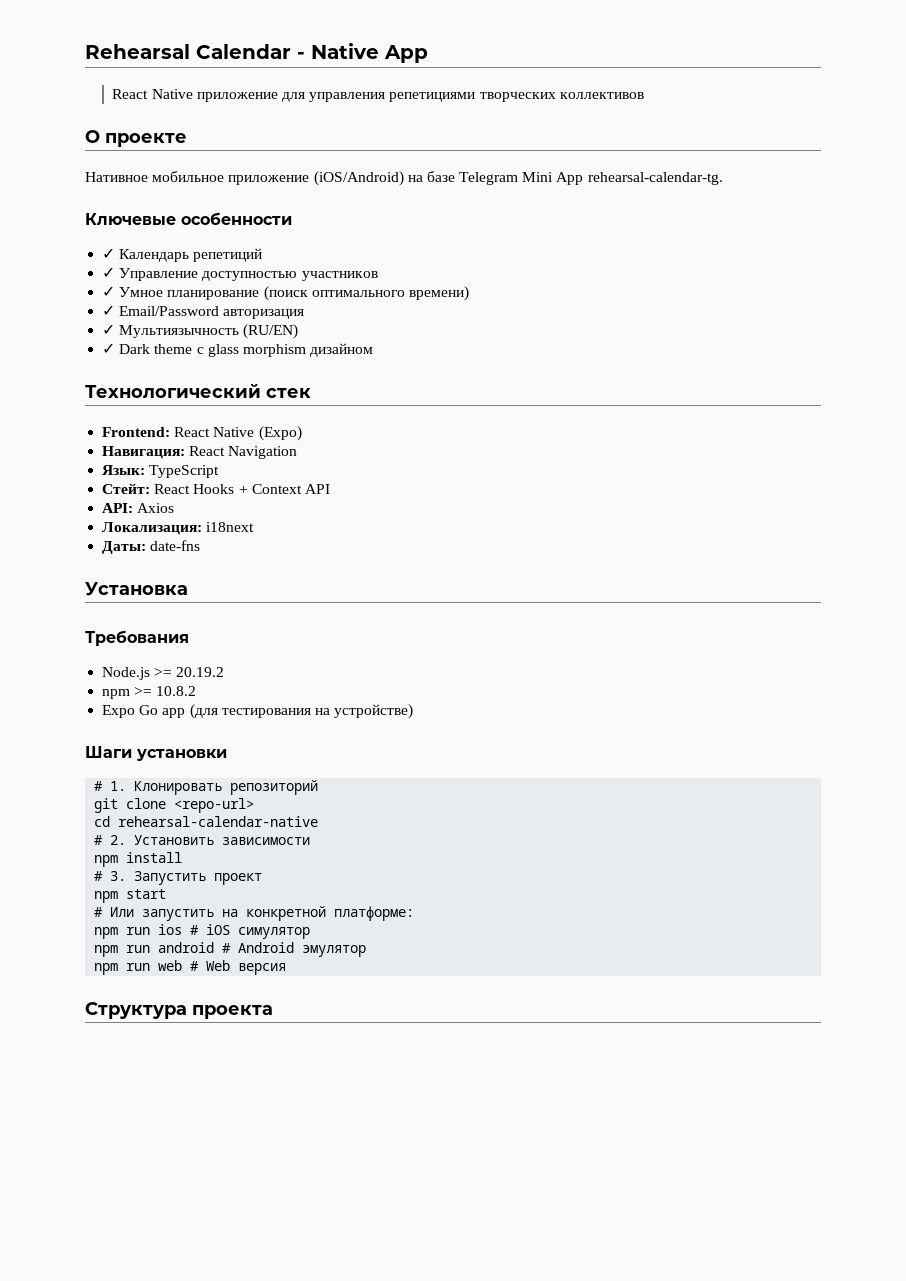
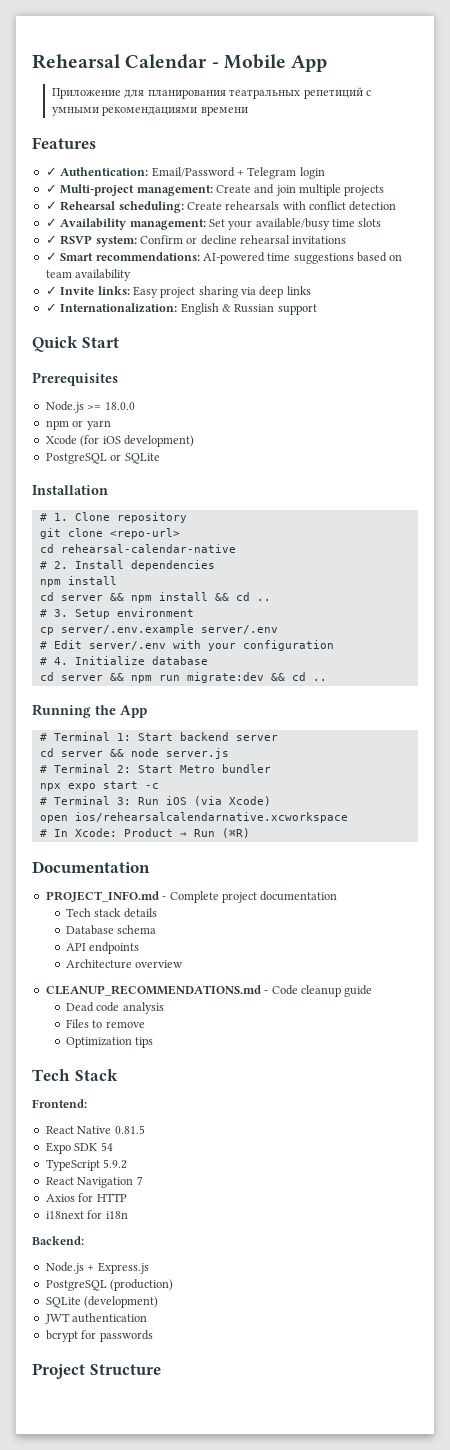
[311,43,428,63] [112,89,644,102] [85,130,187,147] [85,171,723,186] [85,212,292,225] [102,248,263,262] [102,267,378,281] [102,286,469,301] [102,305,305,319] [102,324,299,339] [102,343,374,357] [85,384,311,398] [102,426,302,441] [102,446,298,459] [102,465,220,478] [102,483,330,494] [102,503,175,513] [102,522,255,535] [102,540,201,554] [85,582,188,596] [85,630,189,646] Native App // React Native приложение для управления репетициями творческих коллективов // О проекте // Нативное мобильное приложение (iOS/Android) на базе Telegram Mini App rehearsal-calendar-tg. // Ключевые особенности // ✓ Календарь репетиций // ✓ Управление доступностью участников // ✓ Умное планирование (поиск оптимального времени) // ✓ Email/Password авторизация // ✓ Мультиязычность (RU/EN) // ✓ Dark theme с glass morphism дизайном // Технологический стек // Frontend: React Native (Expo) // Навигация: React Navigation // Язык: TypeScript // Стейт: React Hooks + Context API // API: Axios // Локализация: i18next // Даты: date-fns // Установка // Требования -> [223,54,328,72] [52,87,371,99] [52,106,248,116] [32,137,96,149] [45,167,325,179] [45,184,385,196] [45,201,397,213] [45,218,382,230] [45,235,347,247] [45,252,403,264] [45,269,132,281] [45,286,311,298] [45,303,317,315] [32,336,119,352] [32,372,118,386] Mobile App // Приложение для планирования театральных репетиций с умными рекомендациями времени // Features // ✓ Authentication: Email/Password + Telegram login // ✓ Multi-project management: Create and join multiple projects // ✓ Rehearsal scheduling: Create rehearsals with conflict detection // ✓ Availability management: Set your available/busy time slots // ✓ RSVP system: Confirm or decline rehearsal invitations // ✓ Smart recommendations: AI-powered time suggestions based on team availability // ✓ Invite links: Easy project sharing via deep links // ✓ Internationalization: English & Russian support // Quick Start // Prerequisites
[176,667,225,677] [102,686,197,699] [102,704,414,719] [85,746,227,761] 20.19.2 // npm >= 10.8.2 // Expo Go app (для тестирования на устройстве) // Шаги установки -> [104,402,135,410] [45,420,111,430] [45,435,194,447] [45,453,160,464] [32,485,108,495] 18.0.0 // npm or yarn // Xcode (for iOS development) // PostgreSQL or SQLite // Installation
[134,780,319,795] Клонировать репозиторий -> [74,512,187,523] Clone repository
[134,835,311,845] Установить зависимости -> [74,560,215,571] Install dependencies
[94,871,263,885] [94,889,167,903] [94,906,415,921] [94,924,311,939] [94,942,367,957] [94,960,287,975] [85,1002,273,1019] # 3. Запустить проект // npm start // # Или запустить на конкретной платформе: // npm run ios # iOS симулятор // npm run android # Android эмулятор // npm run web # Web версия // Структура проекта -> [39,592,271,603] [39,608,194,619] [39,624,278,635] [39,640,334,651] [39,656,208,665] [39,672,327,683] [32,704,147,718] [39,732,278,741] [39,748,229,759] [39,764,271,773] [39,781,159,791] [39,796,271,806] [39,812,348,823] [39,828,250,838] [32,861,150,873] [45,891,338,903] [65,908,157,918] [65,925,157,935] [65,942,140,954] [65,959,184,969] [45,985,373,997] [65,1002,164,1014] [65,1019,145,1028] [65,1037,154,1048] [32,1069,118,1081] [32,1099,87,1108] [45,1125,145,1134] [45,1142,113,1154] [45,1159,128,1171] [45,1176,143,1188] [45,1193,127,1202] [45,1210,128,1219] [32,1236,84,1245] [45,1262,149,1274] [45,1279,174,1291] [45,1296,159,1308] [44,1313,148,1324] [45,1330,153,1342] [32,1363,161,1379] cd server && npm install && cd .. // # 3. Setup environment // cp server/.env.example server/.env // # Edit server/.env with your configuration // # 4. Initialize database // cd server && npm run migrate:dev && cd .. // Running the App // # Terminal 1: Start backend server // cd server && node server.js // # Terminal 2: Start Metro bundler // npx expo start -c // # Terminal 3: Run iOS (via Xcode) // open ios/rehearsalcalendarnative.xcworkspace // # In Xcode: Product → Run (⌘R) // Documentation // PROJECT_INFO.md - Complete project documentation // Tech stack details // Database schema // API endpoints // Architecture overview // CLEANUP_RECOMMENDATIONS.md - Code cleanup guide // Dead code analysis // Files to remove // Optimization tips // Tech Stack // Frontend: // React Native 0.81.5 // Expo SDK 54 // TypeScript 5.9.2 // React Navigation 7 // Axios for HTTP // i18next for i18n // Backend: // Node.js + Express.js // PostgreSQL (production) // SQLite (development) // JWT authentication // bcrypt for passwords // Project Structure

